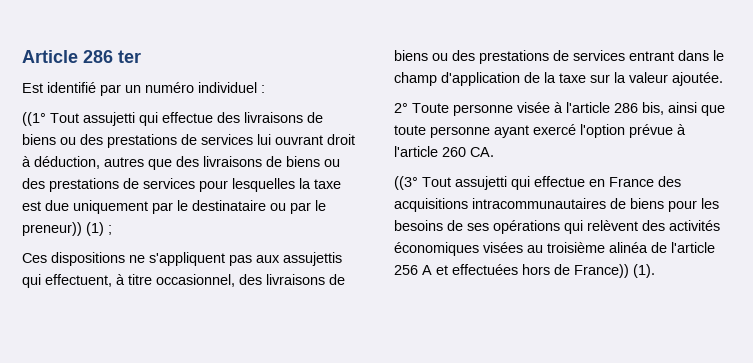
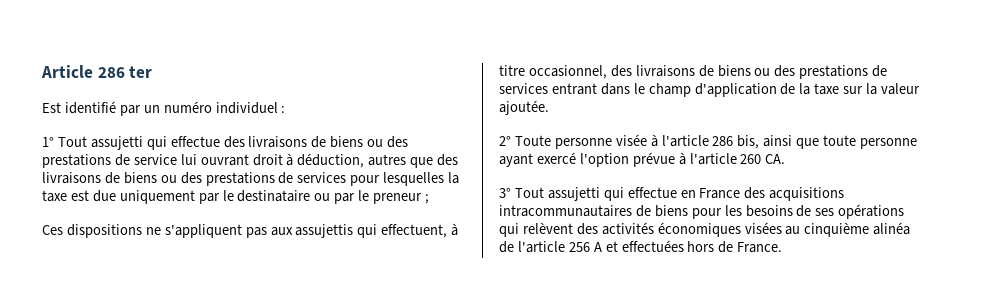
[22,112,46,126] ((1° -> [42,137,54,147] 1°
[201,134,253,145] services -> [133,154,177,165] service
[22,222,104,236] preneur)) (1) -> [373,193,423,204] preneur
[394,176,418,190] ((3° -> [499,188,511,198] 3°
[547,242,605,253] troisième -> [804,222,870,237] cinquième
[574,264,655,278] France)) (1). -> [737,242,783,253] France.

